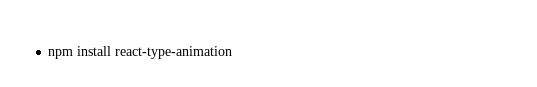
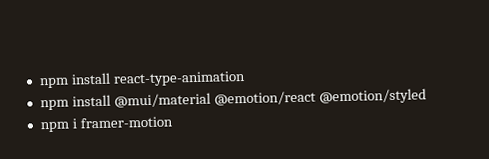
(233, 52) none -> [39,88,427,111] [39,116,173,133] // npm install @mui/material @emotion/react @emotion/styled // npm i framer-motion

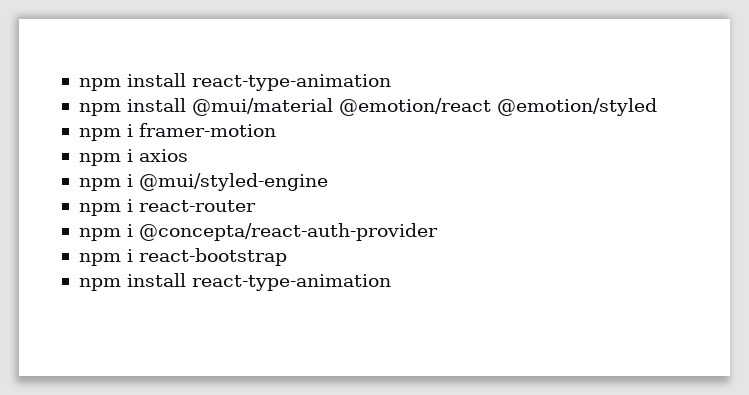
(173, 122) none -> [78,149,188,166] [78,173,328,191] [78,199,256,216] [78,223,438,241] [78,248,287,266] [78,273,391,291] // npm i axios // npm i @mui/styled-engine // npm i react-router // npm i @concepta/react-auth-provider // npm i react-bootstrap // npm install react-type-animation

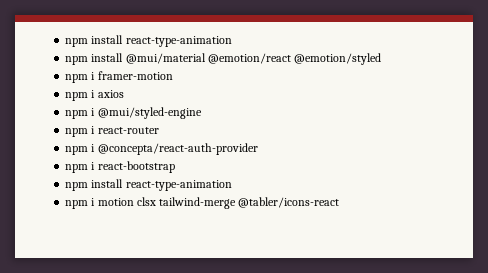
(391, 282) none -> [65,197,340,209] // npm i motion clsx tailwind-merge @tabler/icons-react

